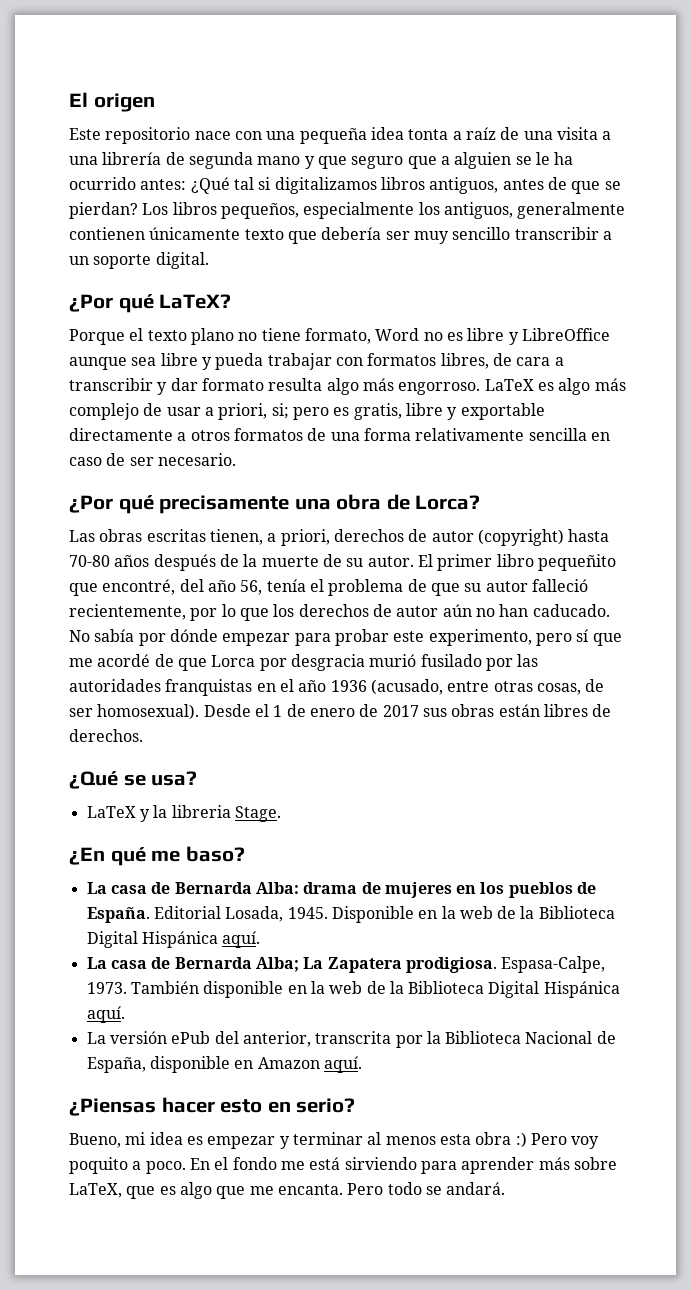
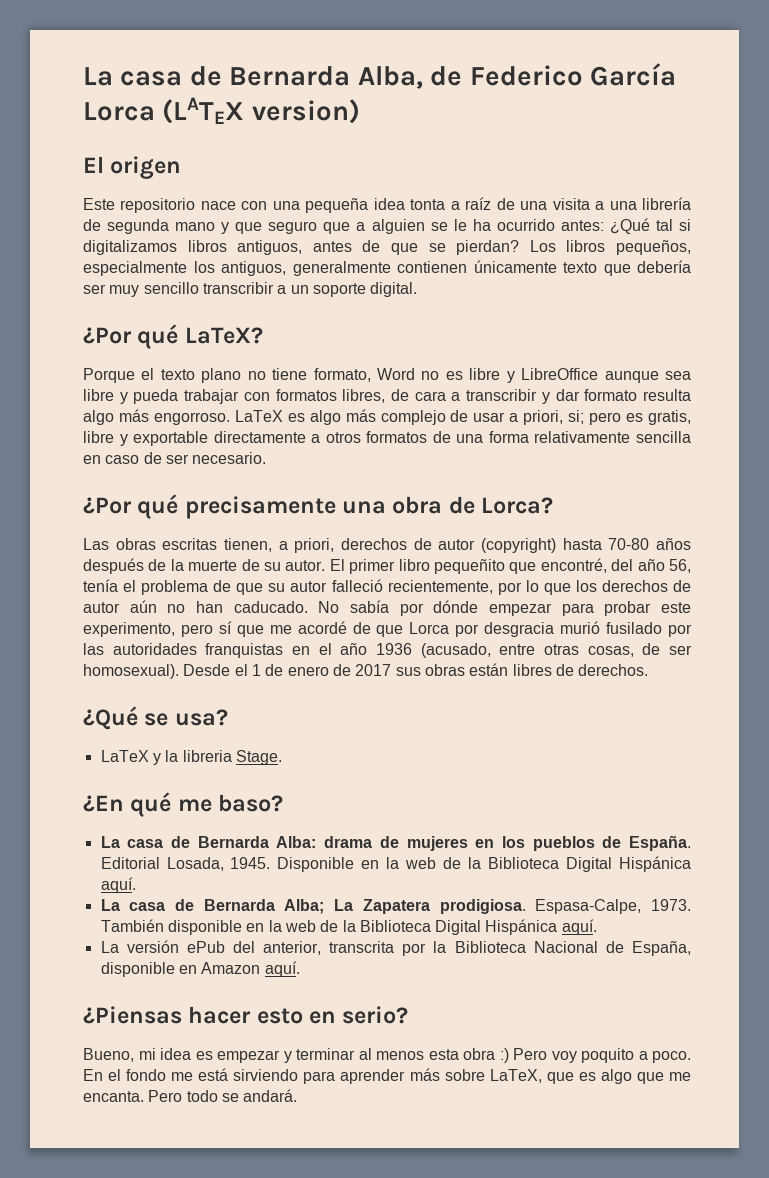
(69, 99) none -> [83,63,676,89] [83,97,360,124] La casa de Bernarda Alba, de Federico García Lorca (LATEX version) //

